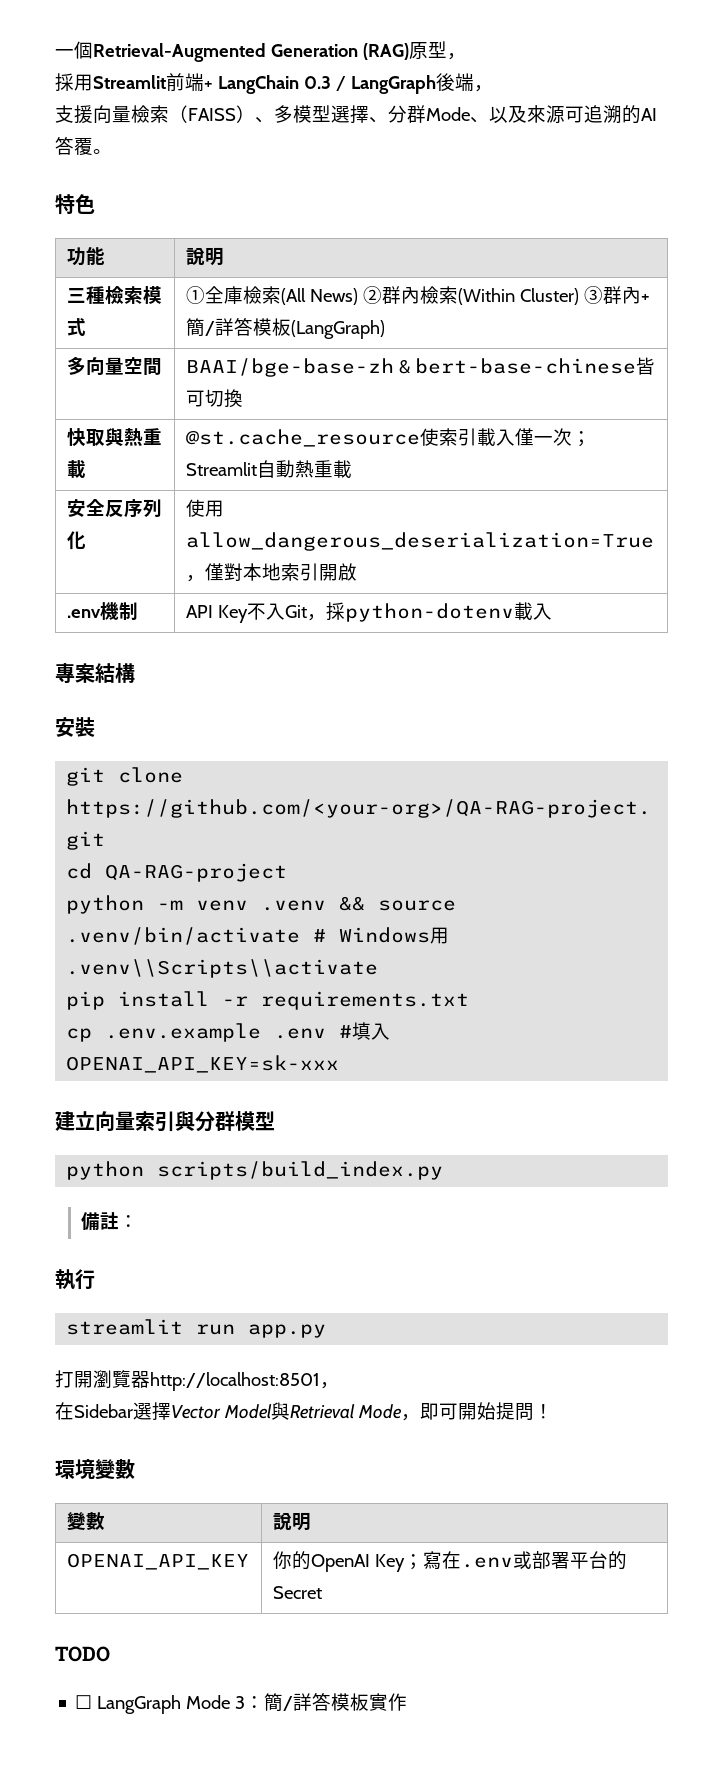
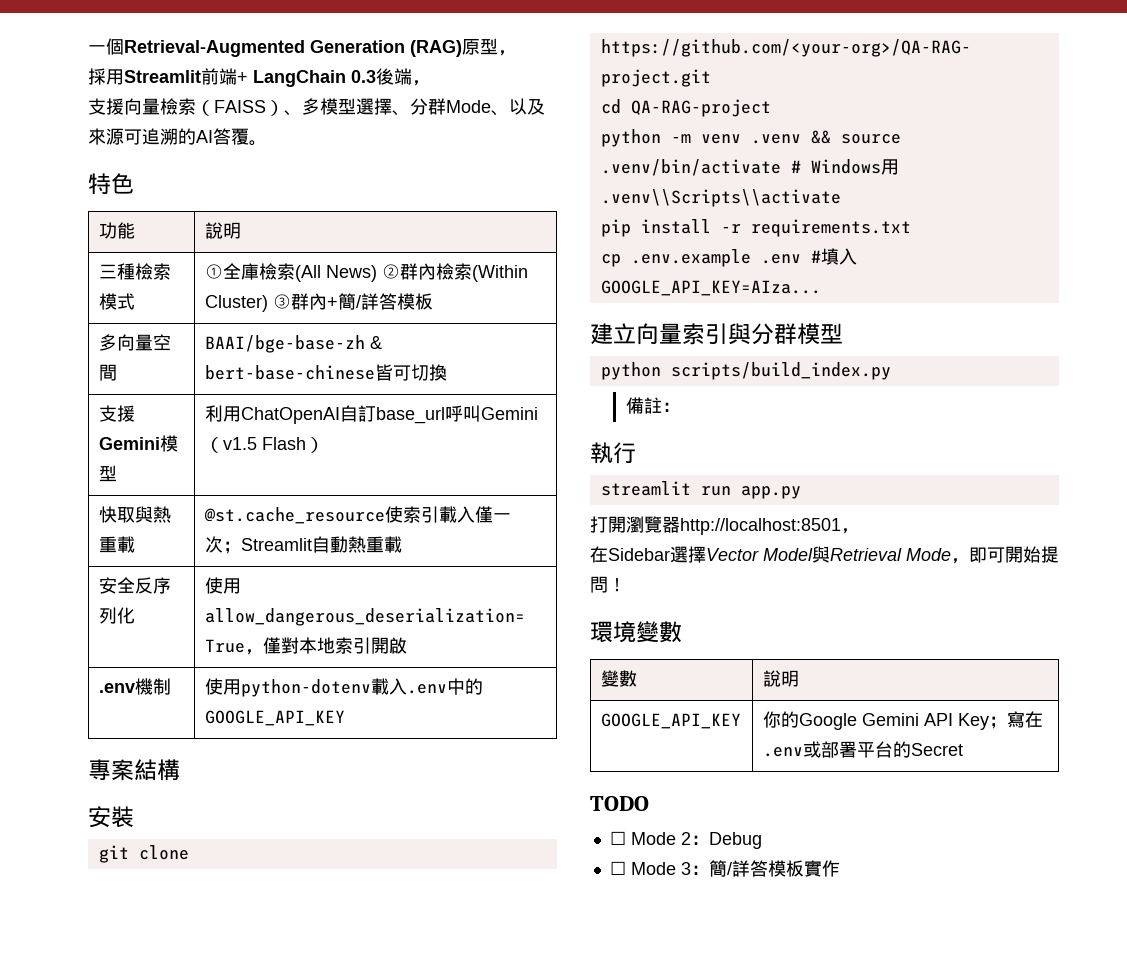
[335,75,436,94] / LangGraph -> (376, 76) none
[290,320,385,339] (LangGraph) -> (433, 301) none
(243, 398) none -> [98,405,135,422] [98,435,178,452] [98,465,117,482] [204,405,538,424] [204,437,324,453] // 支援Gemini模型 | 利用ChatOpenAI自訂base_url呼叫Gemini（v1.5 Flash）
[185,602,345,623] API Key不入Git，採 -> [204,678,241,695] 使用
(552, 611) none -> [406,678,483,695] [204,710,345,726] .env中的GOOGLE_API_KEY
[66,1055,340,1073] OPENAI_API_KEY=sk-xxx -> [600,280,821,296] GOOGLE_API_KEY=AIza...
[66,1553,249,1570] OPENAI_API_KEY -> [600,713,741,729] GOOGLE_API_KEY
[310,1554,370,1572] OpenAI -> [798,713,953,730] Google Gemini API
[97,1695,182,1714] LangGraph -> [630,832,762,849] [609,861,626,875] Mode 2：Debug // ☐

